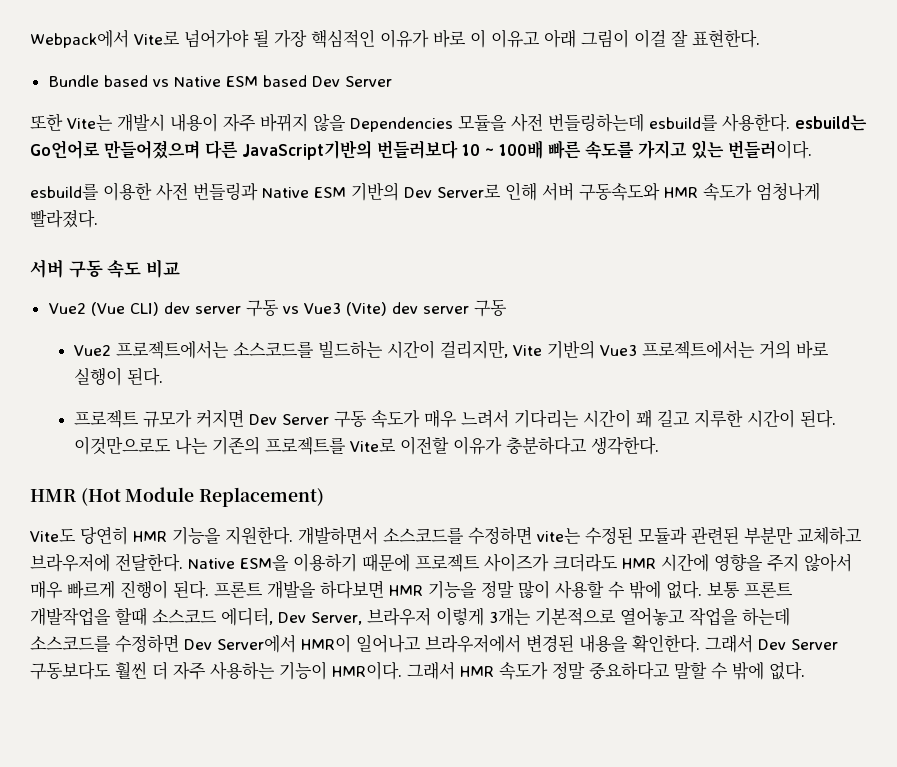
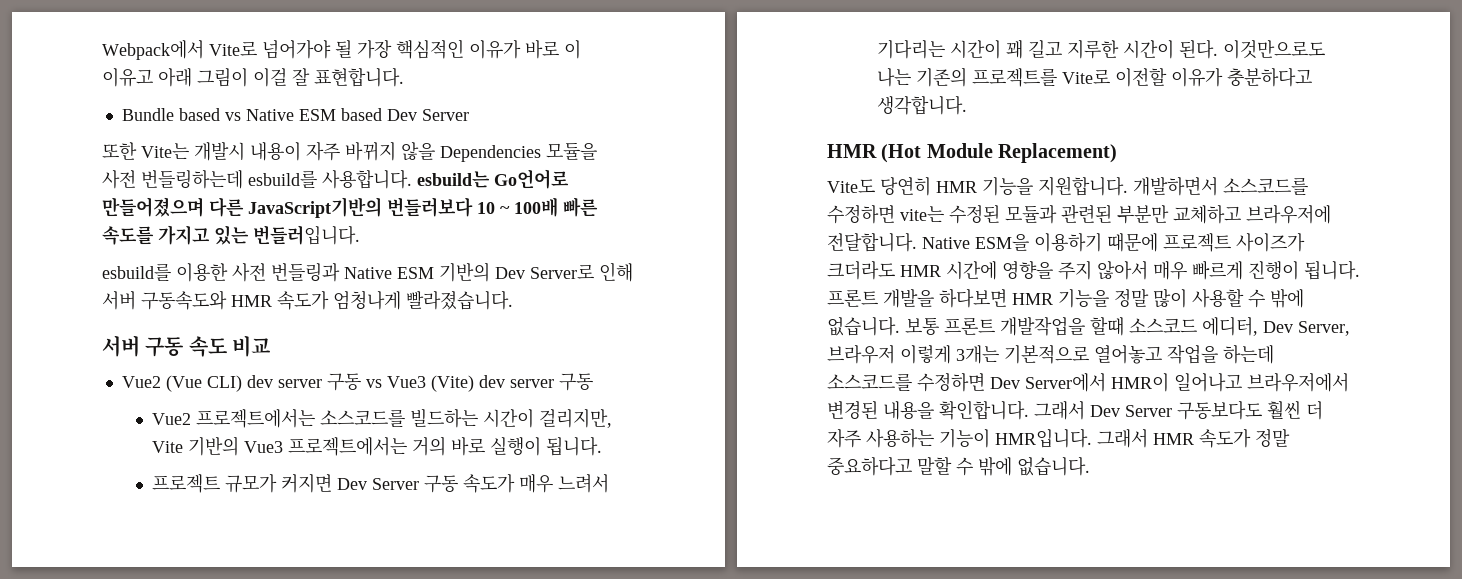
[692,29,760,48] 표현한다. -> [314,67,404,87] 표현합니다.
[722,113,790,132] 사용한다. -> [322,169,412,189] 사용합니다.
[728,140,812,159] 번들러이다. -> [253,225,360,245] 번들러입니다.
[30,209,98,228] 빨라졌다. -> [406,290,513,310] 빨라졌습니다.
[127,368,164,386] 된다. -> [545,436,602,456] 됩니다.
[591,436,660,455] 생각한다. -> [876,95,967,115] 생각합니다.
[225,526,293,545] 지원한다. -> [1038,176,1128,196] 지원합니다.
[115,553,183,572] 전달한다. -> [827,232,917,252] 전달합니다.
[173,581,209,599] 된다. -> [1304,260,1360,280] 됩니다.
[666,581,702,599] 없다. -> [827,316,900,336] 없습니다.
[632,634,700,653] 확인한다. -> [939,400,1029,420] 확인합니다.
[332,661,402,680] HMR이다. -> [995,428,1092,448] HMR입니다.
[769,662,805,680] 없다. -> [1017,456,1090,476] 없습니다.

